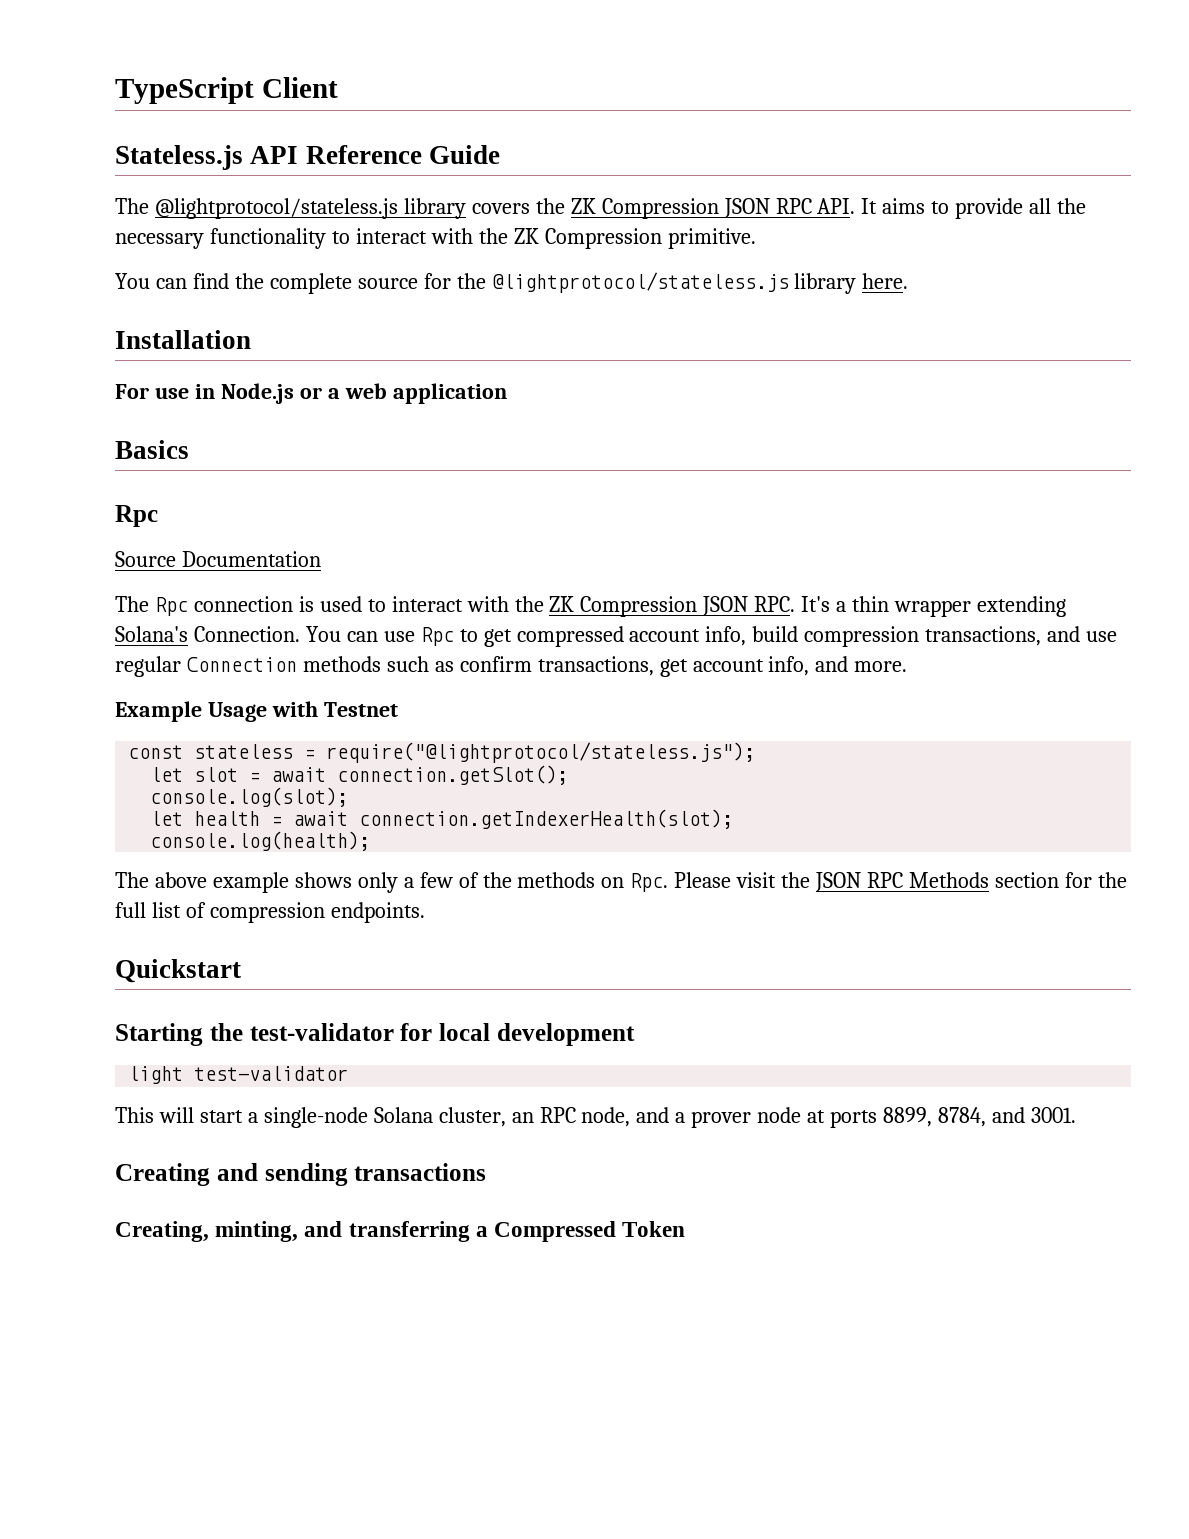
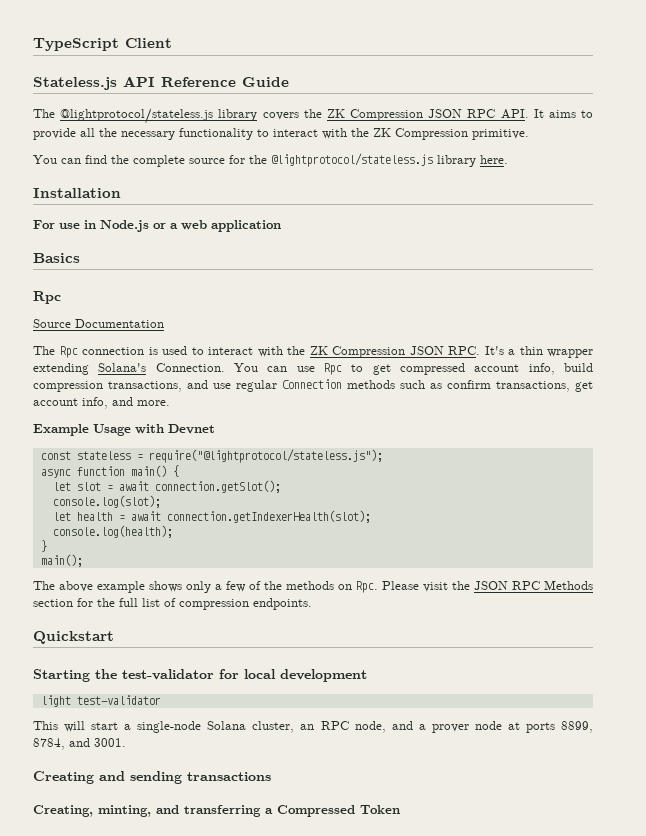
[323,702,398,717] Testnet -> [168,424,215,434] Devnet
(756, 752) none -> [40,465,179,478] // async function main() {
(371, 841) none -> [40,540,47,552] [40,554,83,567] // } // main();

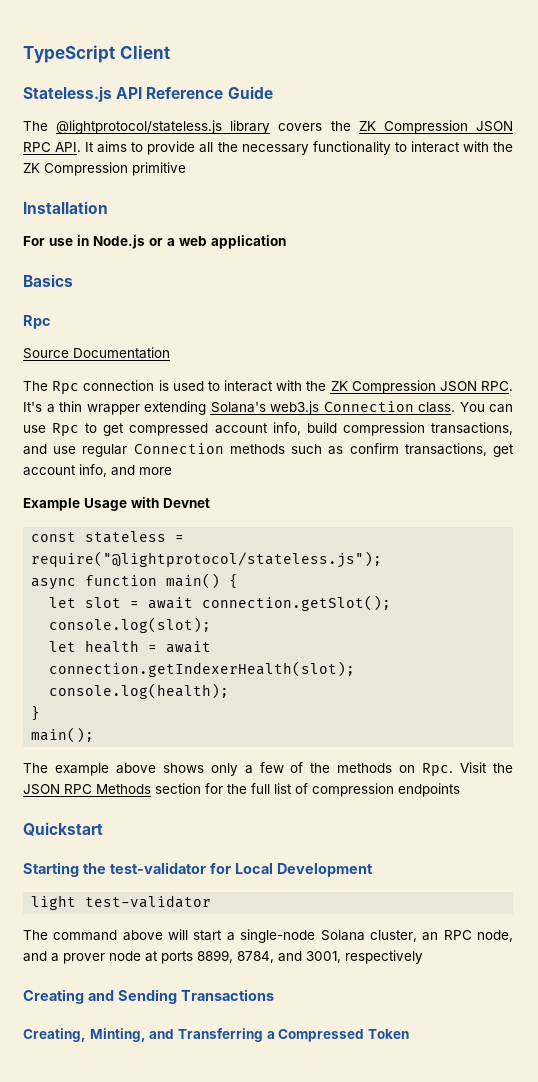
[472,129,529,140] [33,153,508,167] primitive. // You can find the complete source for the @lightprotocol/stateless.js library here. -> [132,162,186,176] primitive
[155,363,225,372] Connection. -> [270,401,455,415] web3.js Connection class.
[137,400,170,406] more. -> [139,467,172,475] more
[59,581,145,593] above example -> [54,763,156,776] example above
[382,581,448,592] Please visit -> [460,762,488,773] Visit
[253,598,312,610] endpoints. -> [398,783,460,797] endpoints
[244,669,367,682] local development -> [234,863,373,877] Local Development
[33,721,58,730] This -> [23,930,163,941] The command above
[94,738,126,747] 3001. -> [306,950,423,964] 3001, respectively
[130,771,271,784] sending transactions -> [117,989,274,1004] Sending Transactions
[98,805,261,817] minting, and transferring -> [89,1028,263,1042] Minting, and Transferring

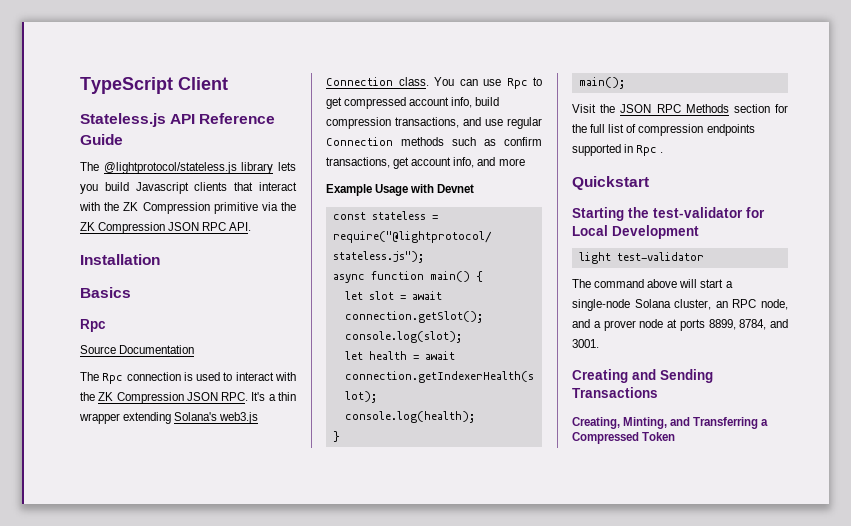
[278,123,323,131] covers -> [278,162,296,171] [80,182,297,194] [79,202,278,214] lets you build Javascript clients that interact with the ZK Compression primitive via
[85,141,514,155] [23,162,186,176] [23,201,108,214] [23,235,286,249] It aims to provide all the necessary functionality to interact with the ZK Compression primitive // Installation // For use in Node.js or a web application -> [80,254,160,265] // Installation
[23,762,454,776] The example above shows only a few of the methods on Rpc. -> (625, 83) none
(460, 790) none -> [572,144,664,156] supported in Rpc .
[306,950,423,964] 3001, respectively -> [572,339,599,348] 3001.

